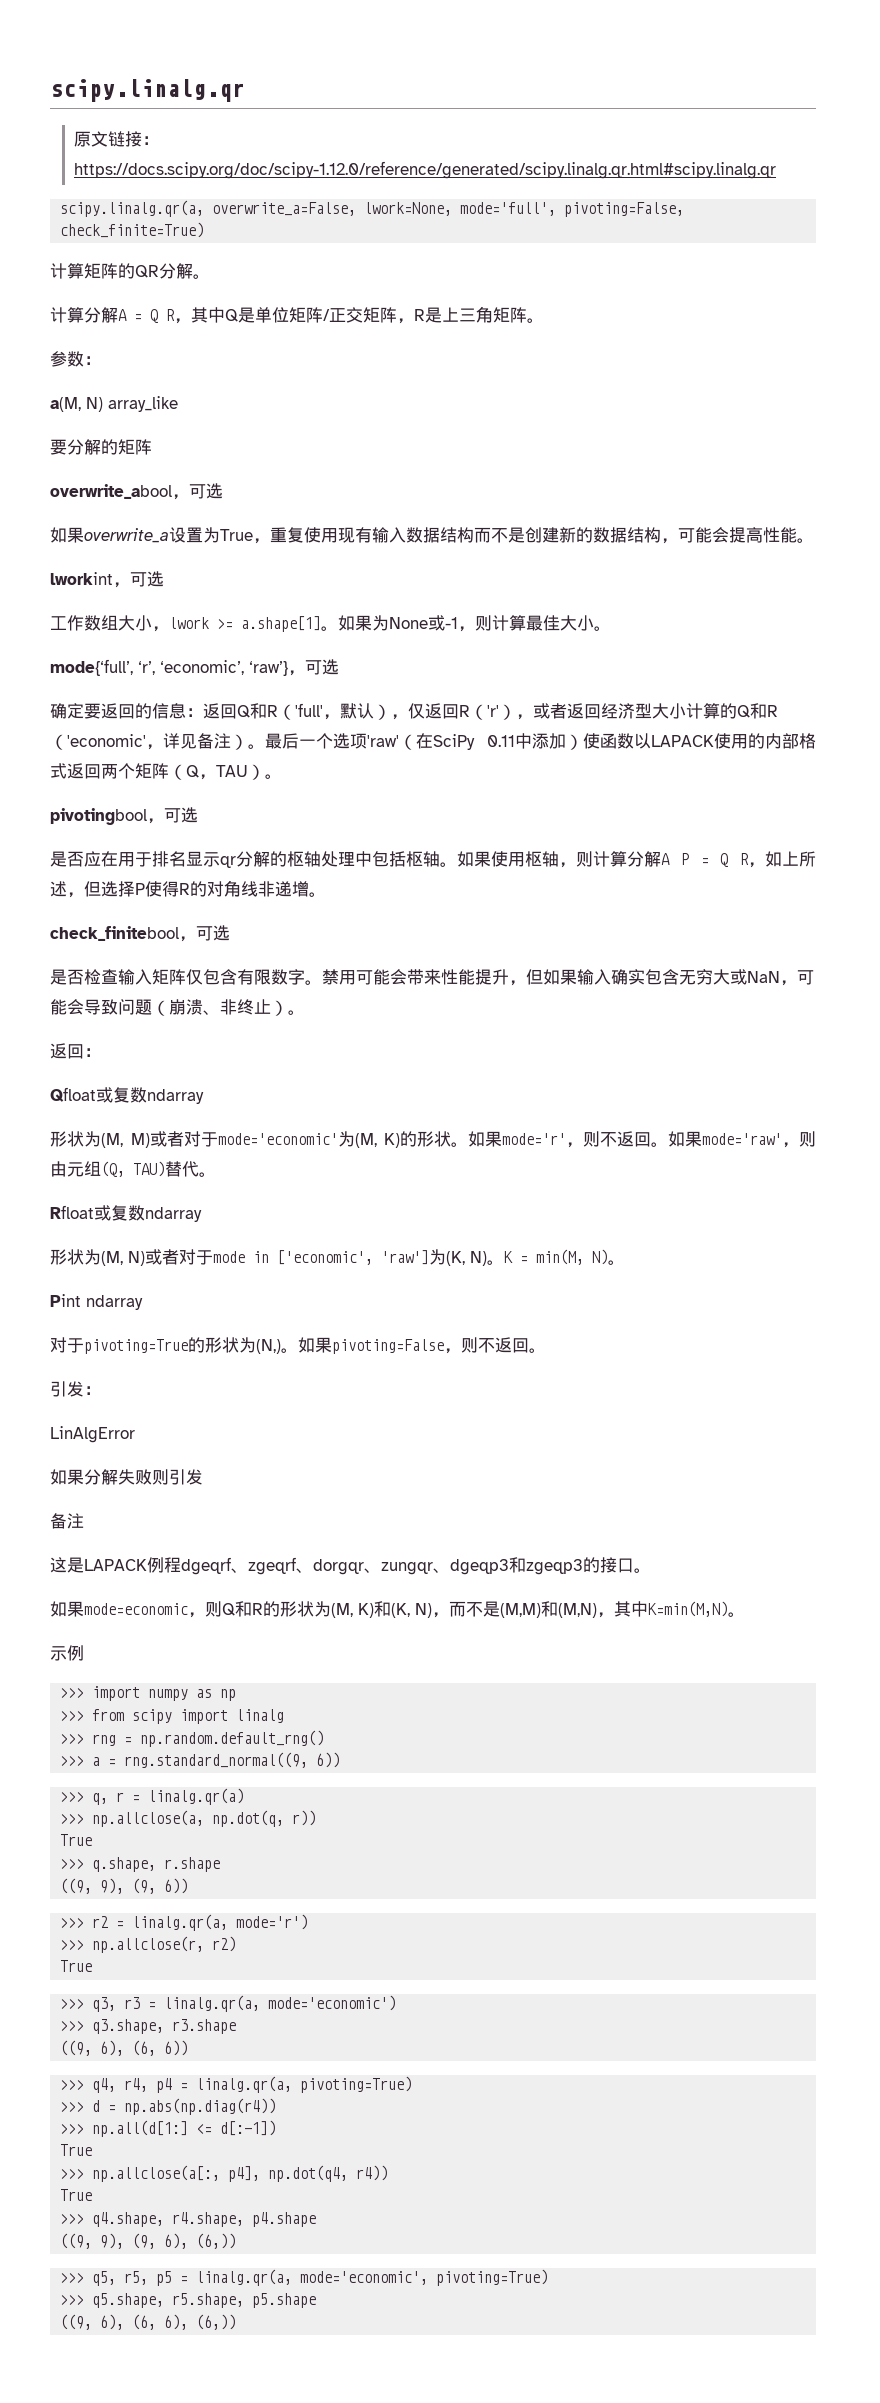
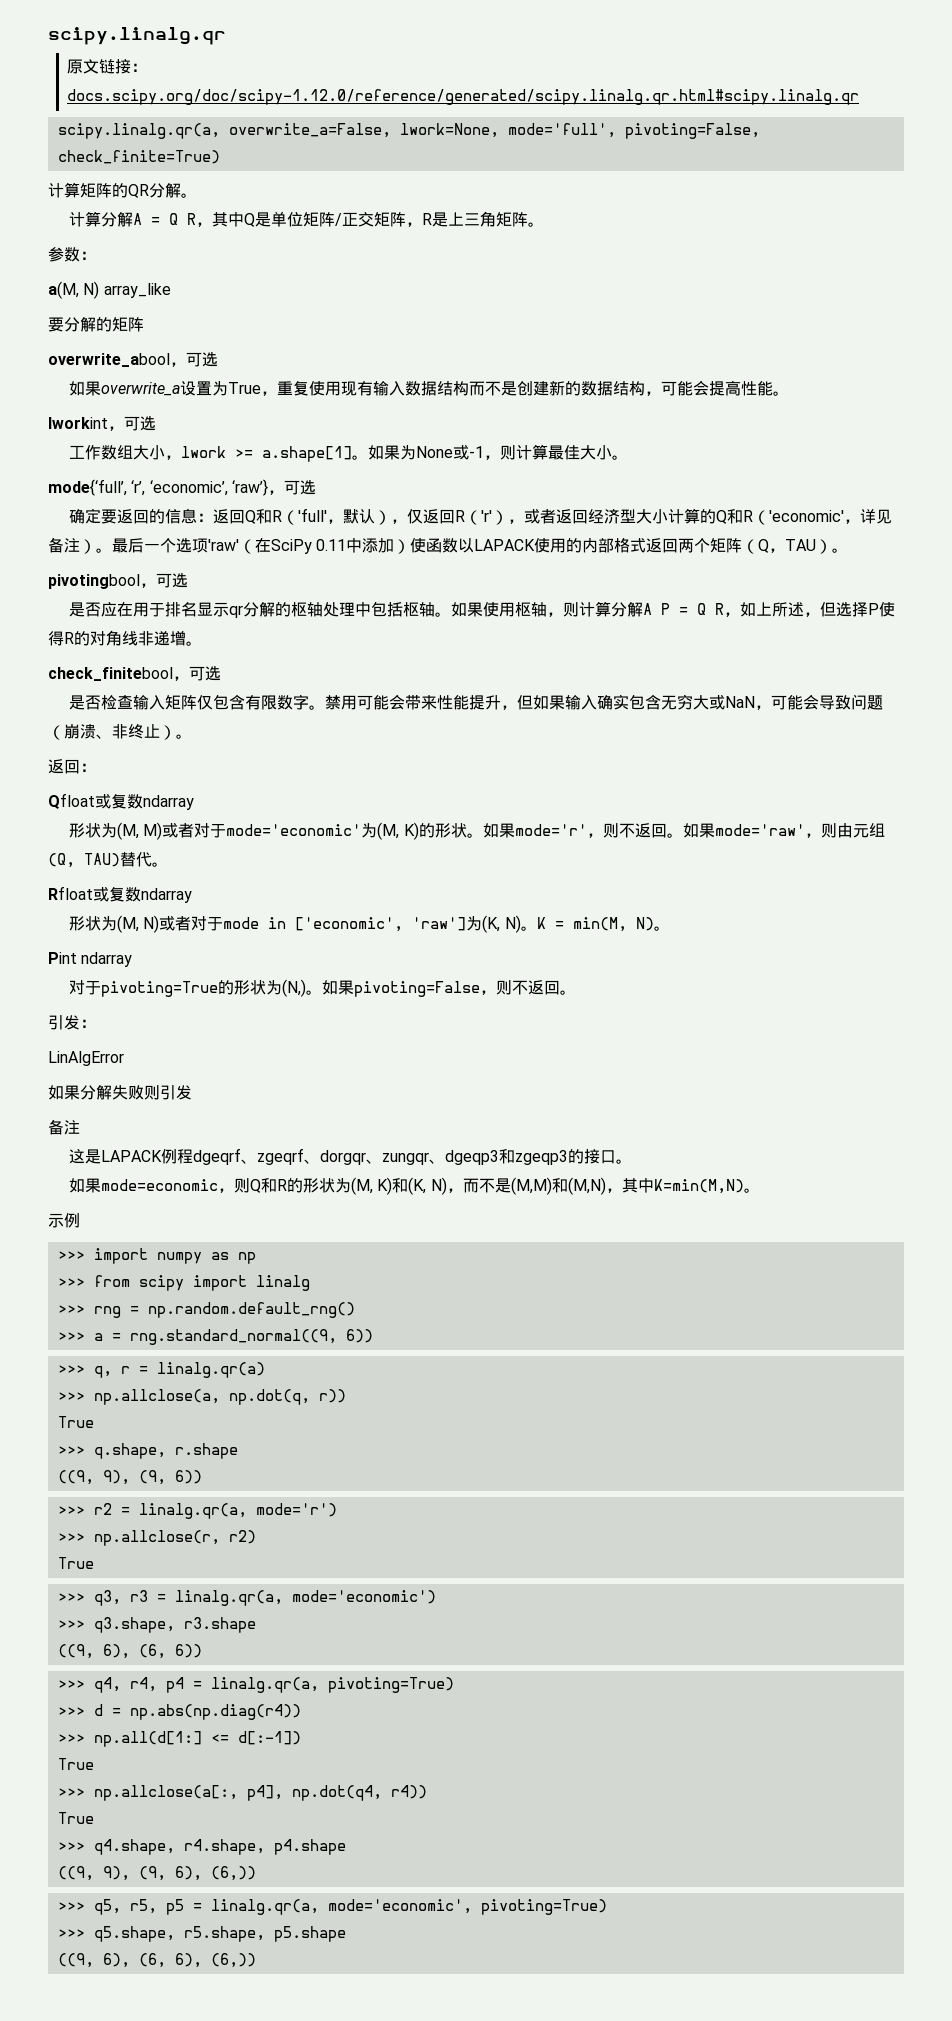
[74,161,777,179] https://docs.scipy.org/doc/scipy-1.12.0/reference/generated/scipy.linalg.qr.html#scipy.linalg.qr -> [67,89,860,105] docs.scipy.org/doc/scipy-1.12.0/reference/generated/scipy.linalg.qr.html#scipy.linalg.qr

